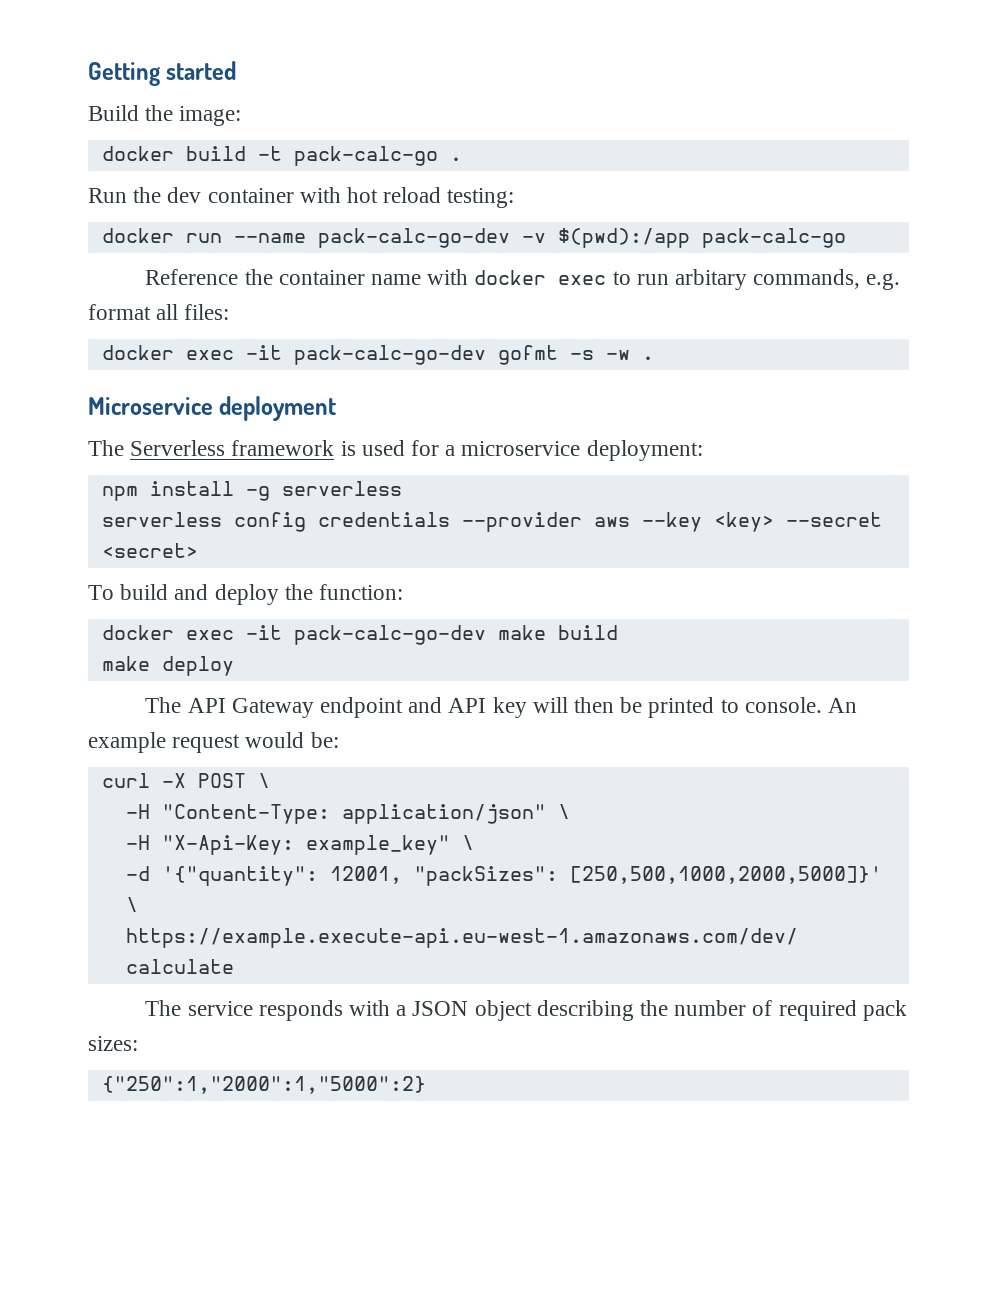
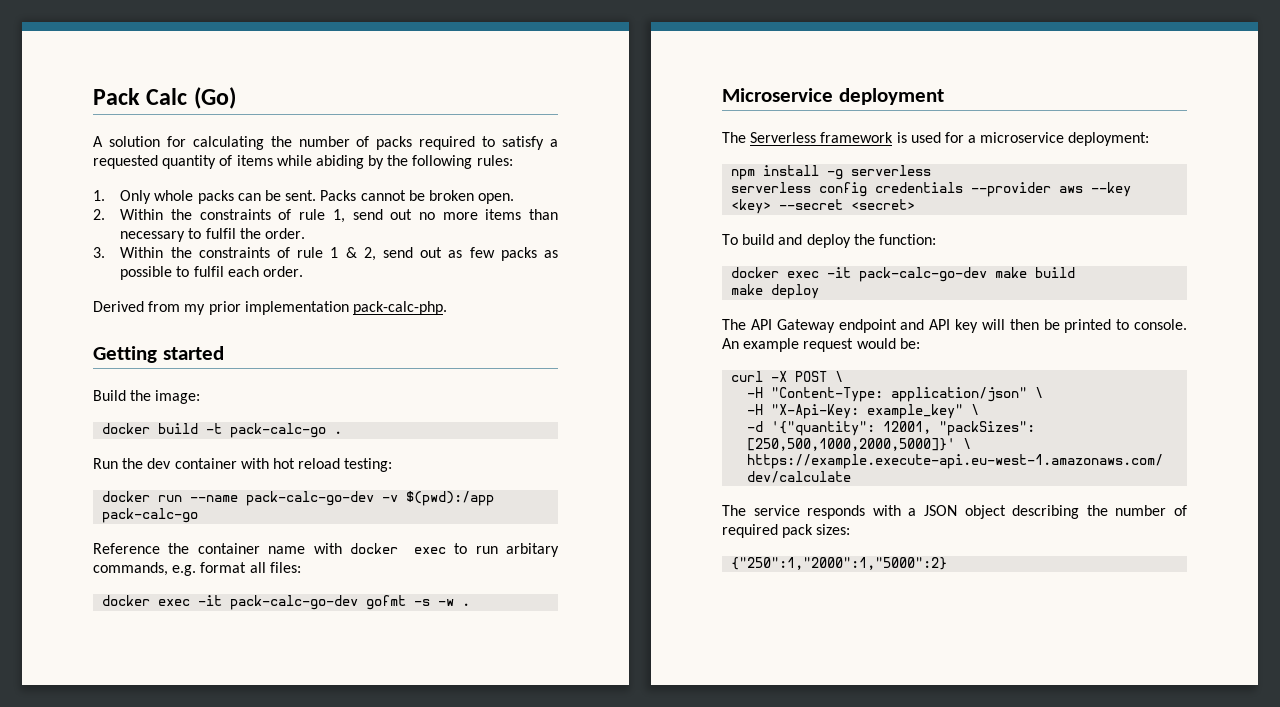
(88, 74) none -> [93,87,236,109] [93,136,559,150] [93,155,513,169] [93,190,515,204] [93,209,558,223] [120,228,306,242] [93,247,558,261] [120,266,304,280] [93,301,447,315] Pack Calc (Go) // A solution for calculating the number of packs required to satisfy a requested quantity of items while abiding by the following rules: // 1. Only whole packs can be sent. Packs cannot be broken open. // 2. Within the constraints of rule 1, send out no more items than necessary to fulfil the order. // 3. Within the constraints of rule 1 & 2, send out as few packs as possible to fulfil each order. // Derived from my prior implementation pack-calc-php. //

